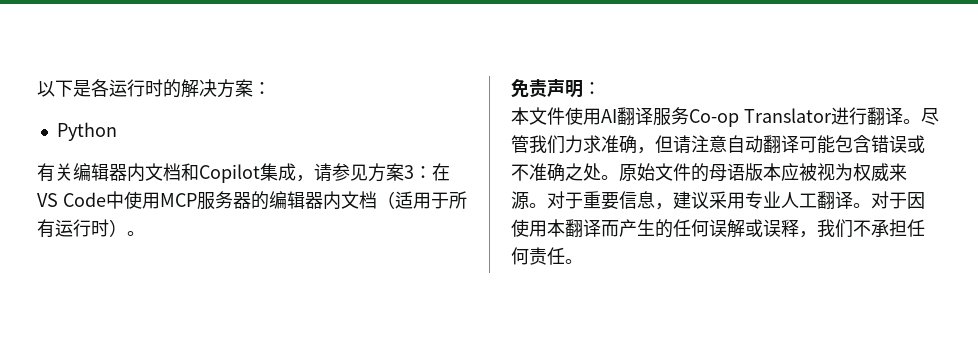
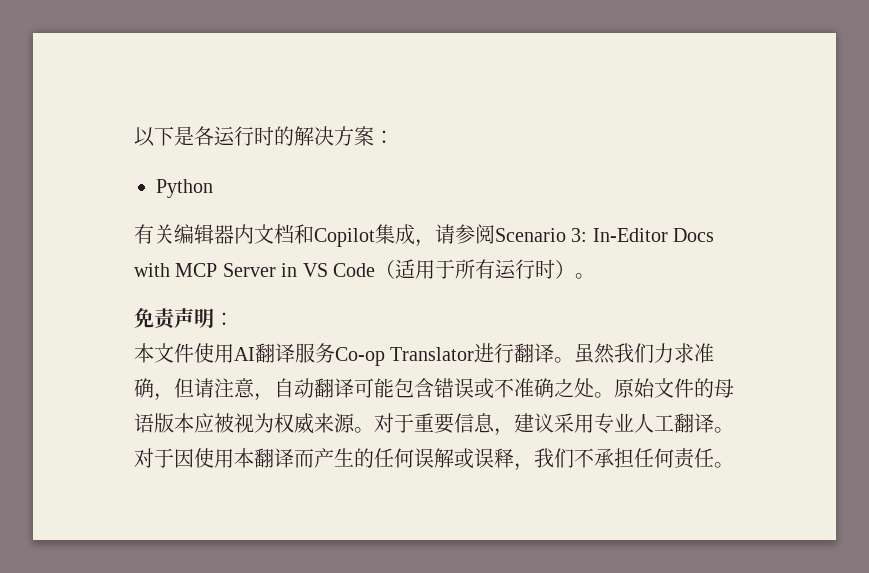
[350,163,450,182] [37,191,377,210] 见方案3：在VS Code中使用MCP服务器的编辑器内文档 -> [475,224,715,244] [134,263,375,277] 阅Scenario 3: In-Editor Docs with MCP Server in VS Code
[920,108,939,125] [511,135,529,153] 尽管 -> [574,343,616,364] 虽然
(727, 144) none -> [254,393,274,401] ，

